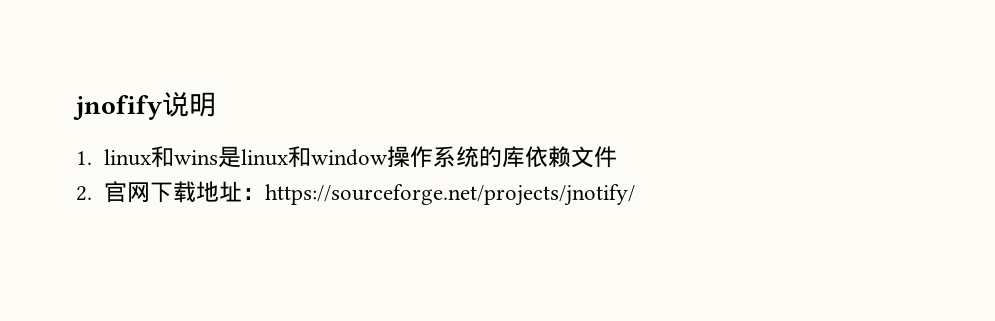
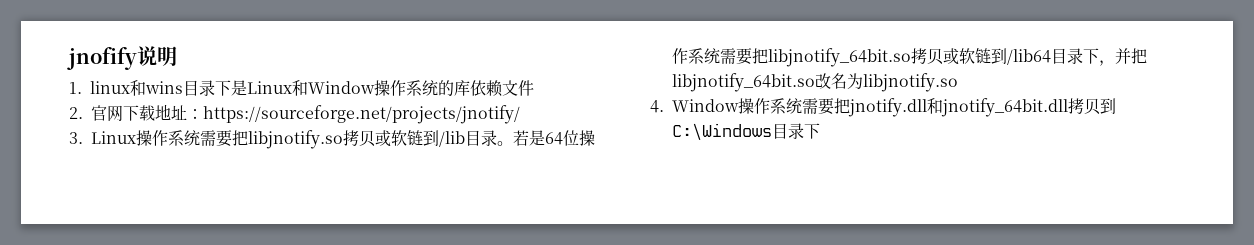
[218,146,389,168] 是linux和window -> [183,80,375,96] 目录下是Linux和Window
(636, 195) none -> [69,130,595,149] [672,48,1147,67] [672,73,958,92] [650,98,1116,117] [672,123,820,141] // 3. Linux操作系统需要把libjnotify.so拷贝或软链到/lib目录。若是64位操作系统需要把libjnotify_64bit.so拷贝或软链到/lib64目录下，并把libjnotify_64bit.so改名为libjnotify.so // 4. Window操作系统需要把jnotify.dll和jnotify_64bit.dll拷贝到C:\Windows目录下

